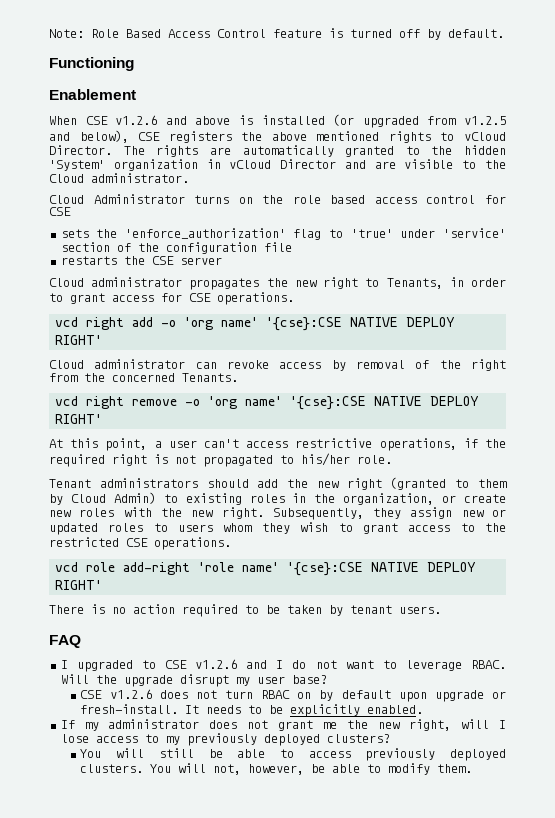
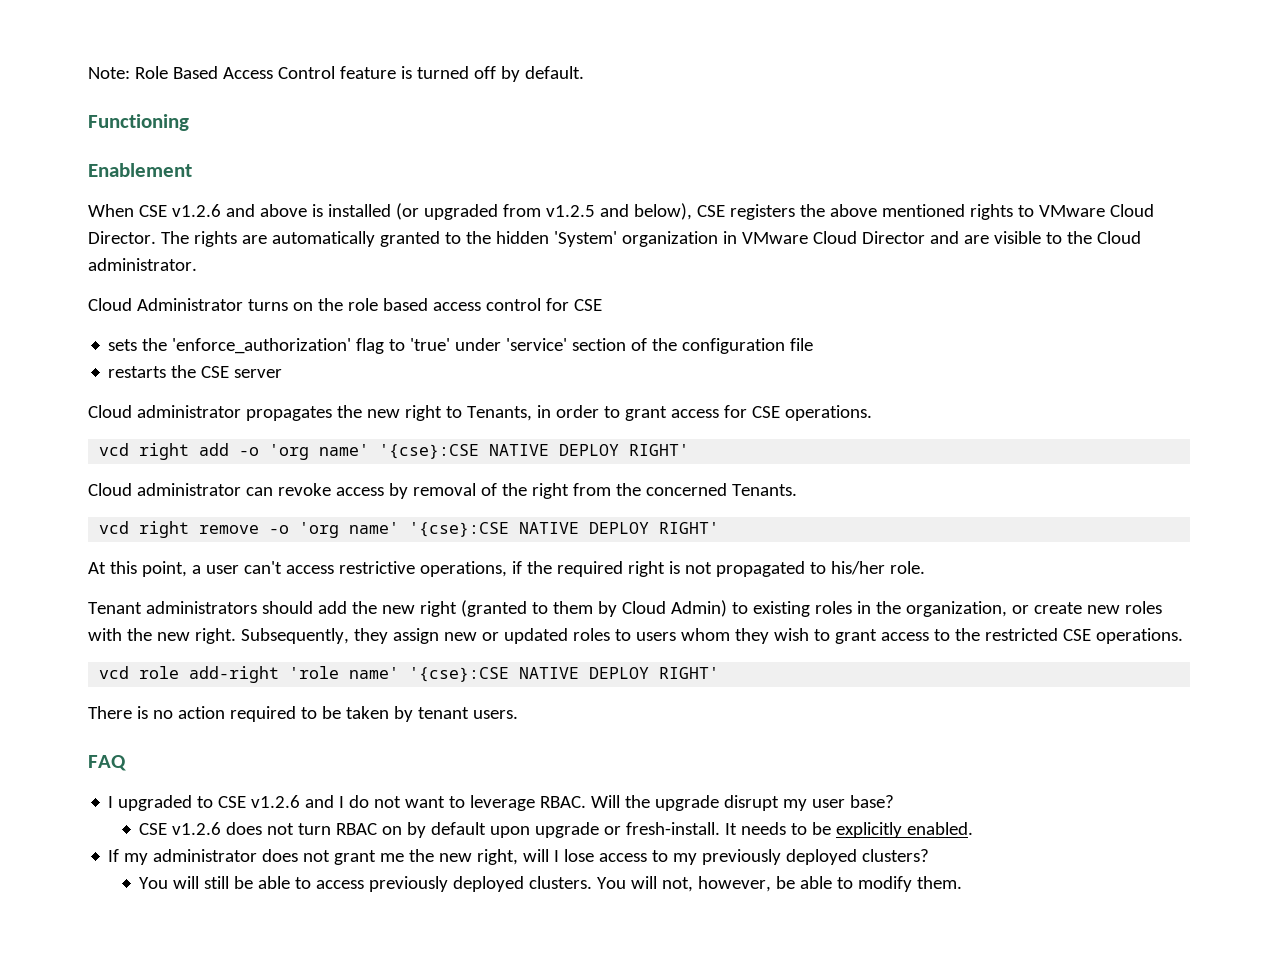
[463,132,506,141] vCloud -> [1038,204,1154,217] VMware Cloud
[229,160,272,169] vCloud -> [741,231,857,244] VMware Cloud

